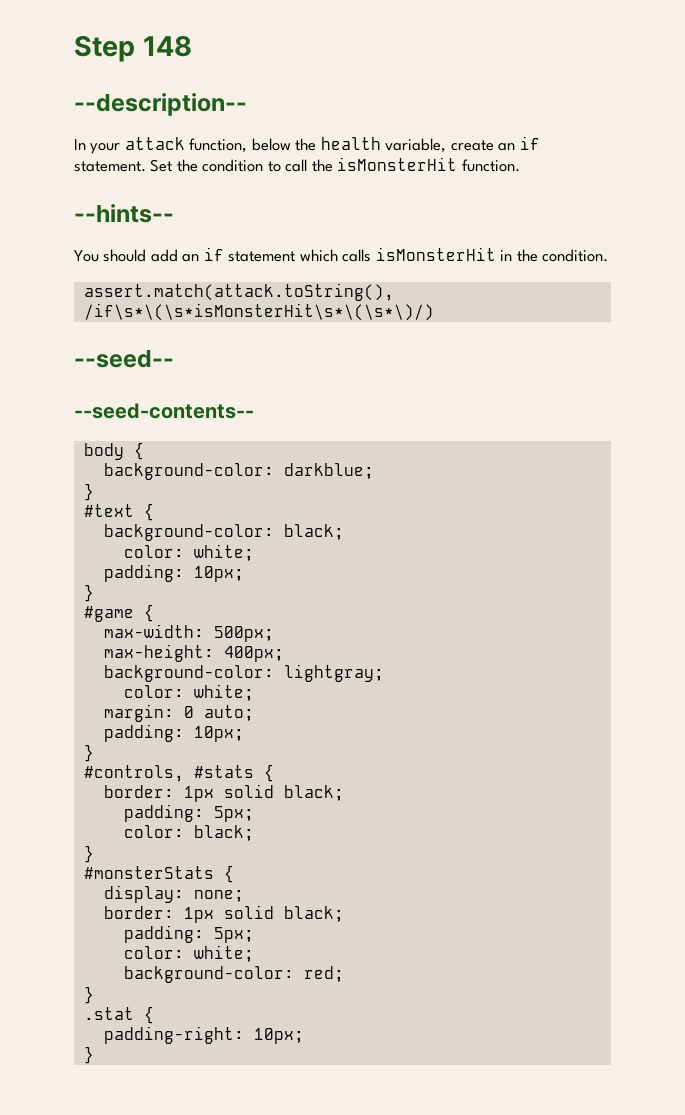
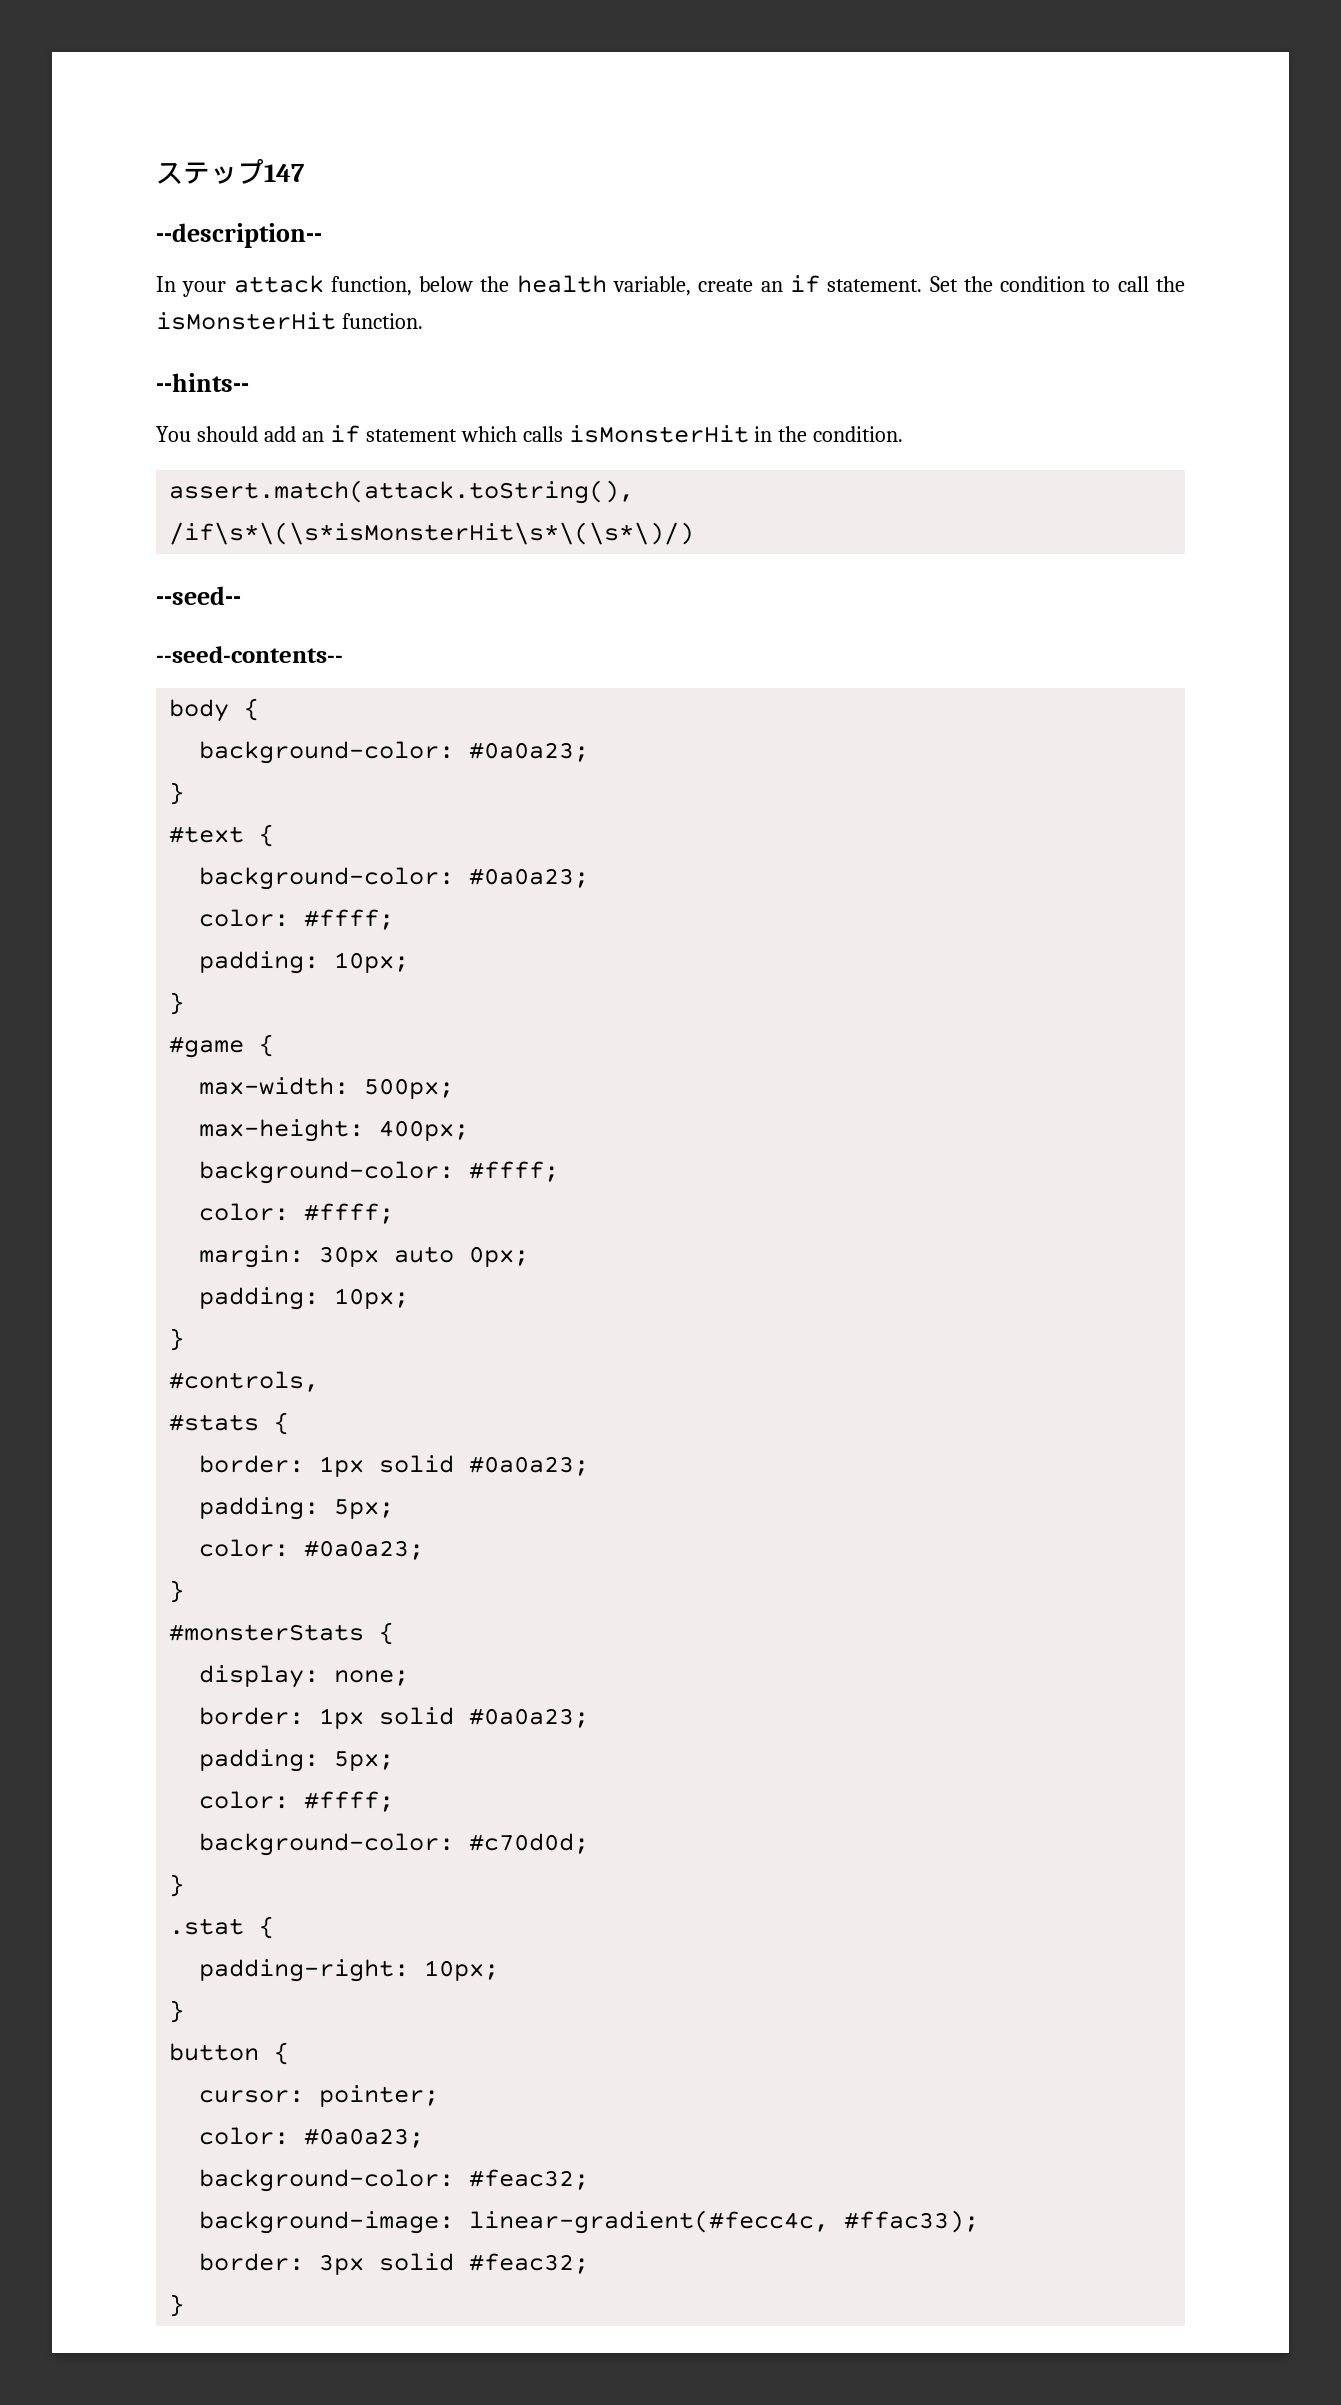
[74,35,192,62] Step 148 -> [156,158,305,184] ステップ147
[283,463,374,479] darkblue; -> [469,742,590,762] #0a0a23;
[283,524,344,540] [123,544,254,561] black; // color: white; -> [469,868,590,888] [199,909,395,930] #0a0a23; // color: #ffff;
[283,664,384,682] [123,684,254,701] lightgray; // color: white; -> [469,1161,560,1182] [199,1203,395,1224] #ffff; // color: #ffff;
[183,705,254,721] 0 auto; -> [319,1246,530,1267] 30px auto 0px;
(184, 773) none -> (320, 1381) //
[283,785,344,801] [123,804,254,822] [123,825,254,841] black; // padding: 5px; // color: black; -> [469,1456,590,1476] [199,1497,395,1520] [199,1539,425,1560] #0a0a23; // padding: 5px; // color: #0a0a23;
[283,906,344,922] [123,925,254,943] [123,945,254,962] [123,966,344,983] black; // padding: 5px; // color: white; // background-color: red; -> [469,1708,590,1728] [199,1749,395,1772] [199,1791,395,1812] [199,1833,590,1856] #0a0a23; // padding: 5px; // color: #ffff; // background-color: #c70d0d;
(94, 1055) none -> [169,2042,290,2065] [199,2085,440,2107] [199,2127,425,2148] [199,2169,590,2192] [199,2210,980,2234] [199,2253,590,2275] [169,2294,185,2317] // button { // cursor: pointer; // color: #0a0a23; // background-color: #feac32; // background-image: linear-gradient(#fecc4c, #ffac33); // border: 3px solid #feac32; // }

